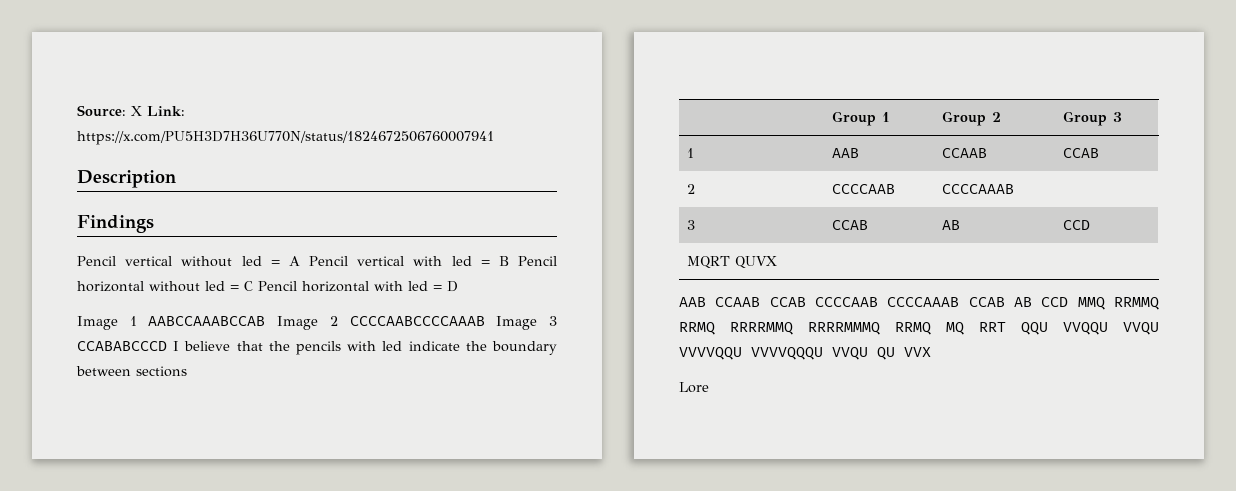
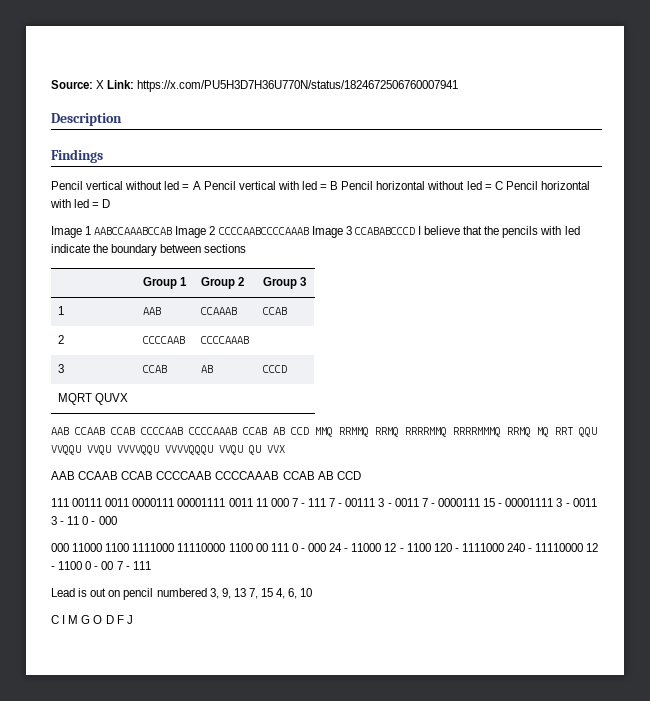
[942,148,988,158] CCAAB -> [200,307,237,315] CCAAAB
[1063,220,1091,230] CCD -> [262,365,287,373] CCCD
[679,382,709,393] Lore -> [51,471,361,480] [51,498,597,507] [51,516,117,525] [51,543,599,552] [51,561,151,570] [51,588,313,600] [51,615,133,624] AAB CCAAB CCAB CCCCAAB CCCCAAAB CCAB AB CCD // 111 00111 0011 0000111 00001111 0011 11 000 7 - 111 7 - 00111 3 - 0011 7 - 0000111 15 - 00001111 3 - 0011 3 - 11 0 - 000 // 000 11000 1100 1111000 11110000 1100 00 111 0 - 000 24 - 11000 12 - 1100 120 - 1111000 240 - 11110000 12 - 1100 0 - 00 7 - 111 // Lead is out on pencil numbered 3, 9, 13 7, 15 4, 6, 10 // C I M G O D F J

